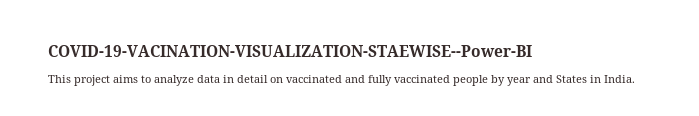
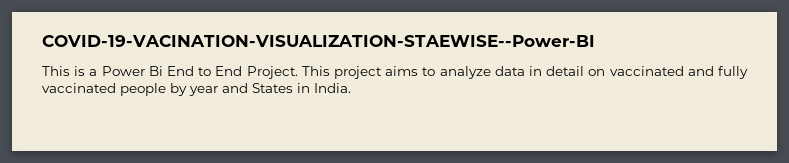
(71, 79) none -> [74,66,330,79] is a Power Bi End to End Project. This

